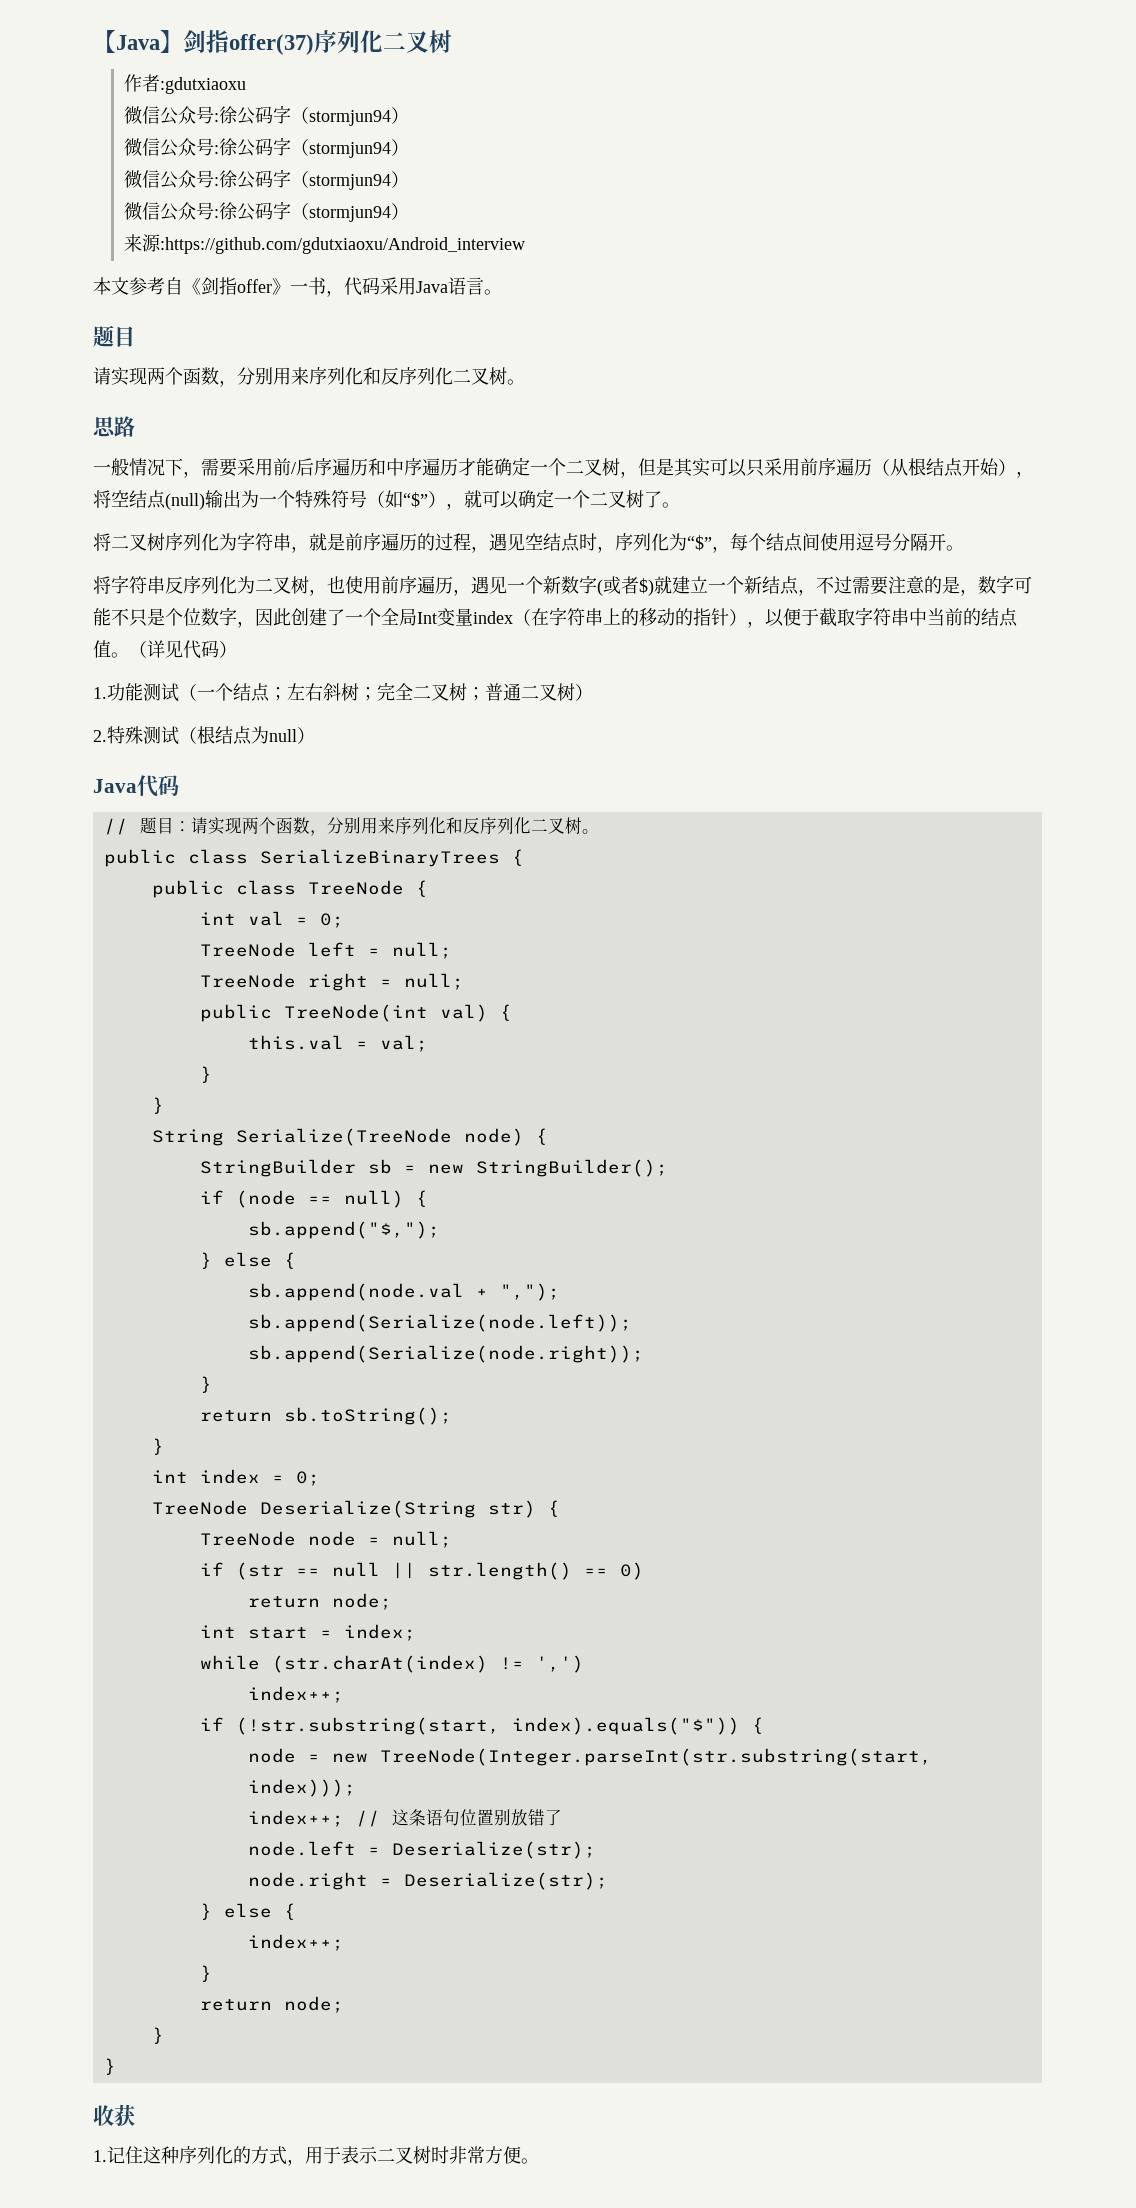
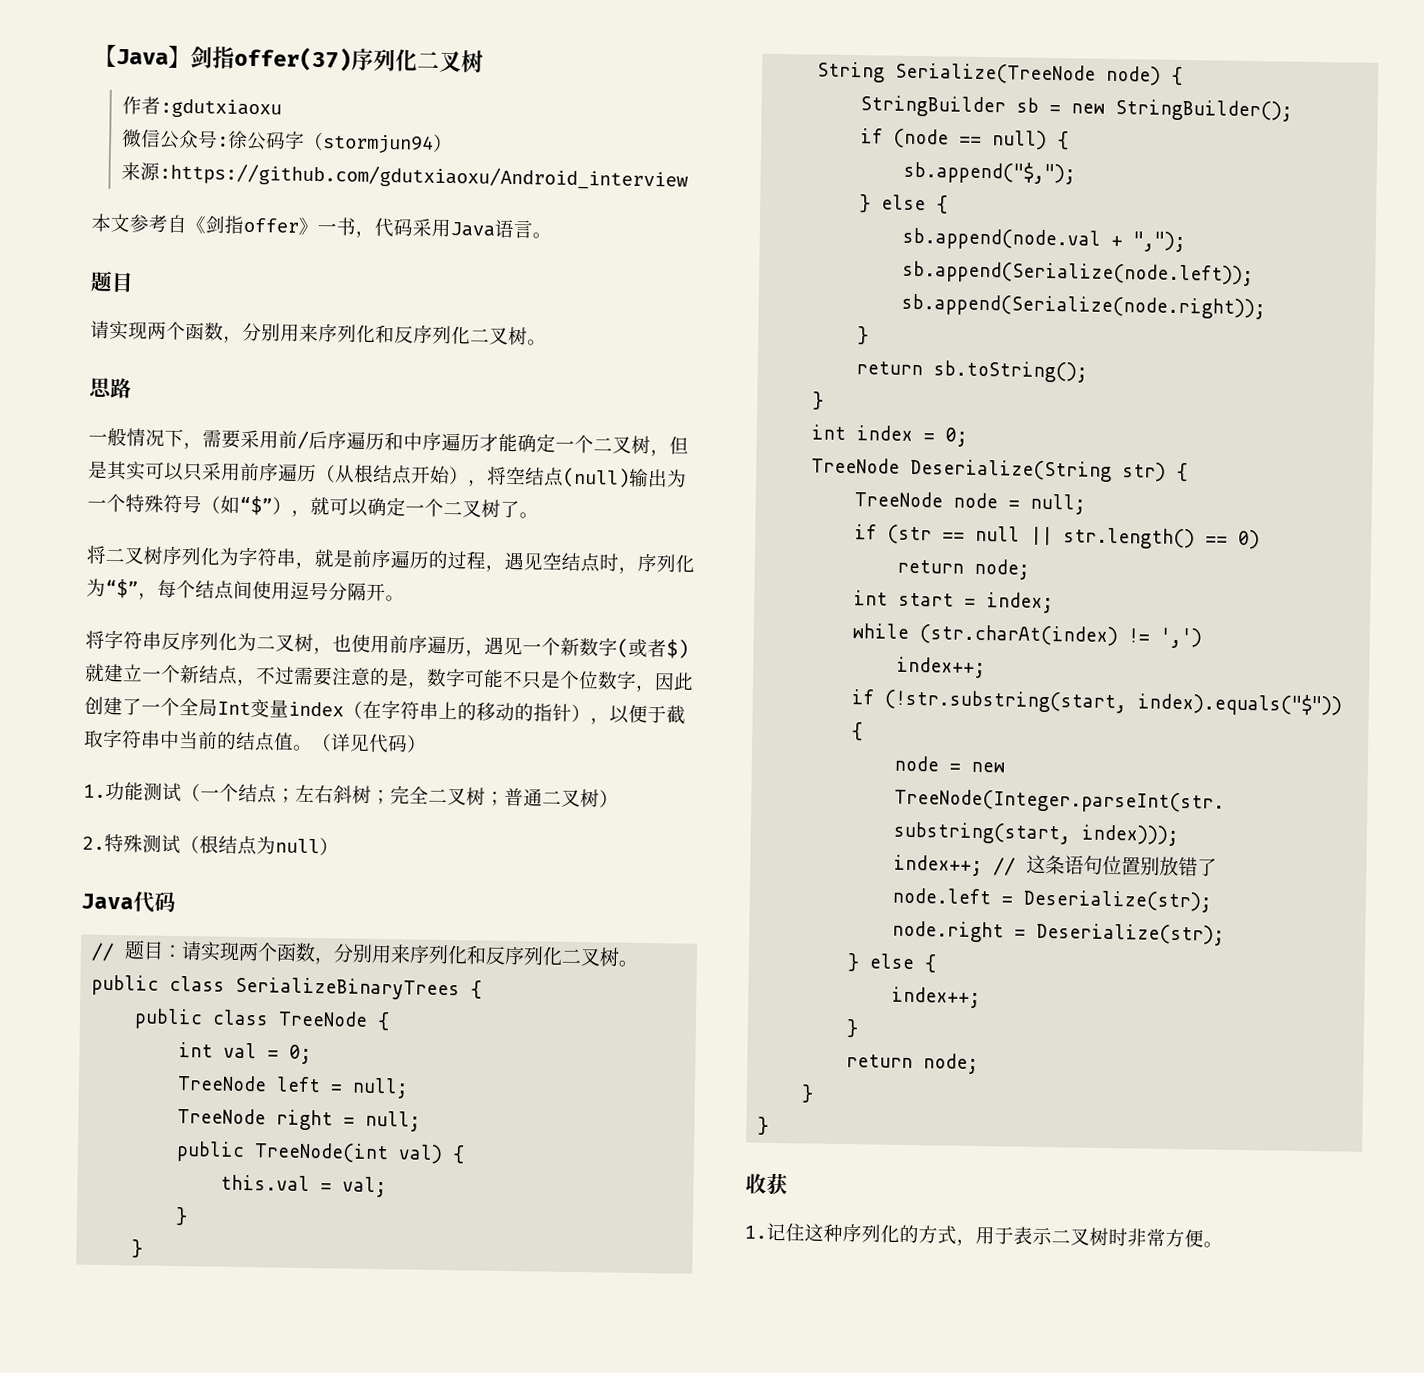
[123,137,409,158] [123,169,409,190] [123,201,409,222] // 微信公众号:徐公码字（stormjun94） // 微信公众号:徐公码字（stormjun94） // 微信公众号:徐公码字（stormjun94） -> (453, 143) none

